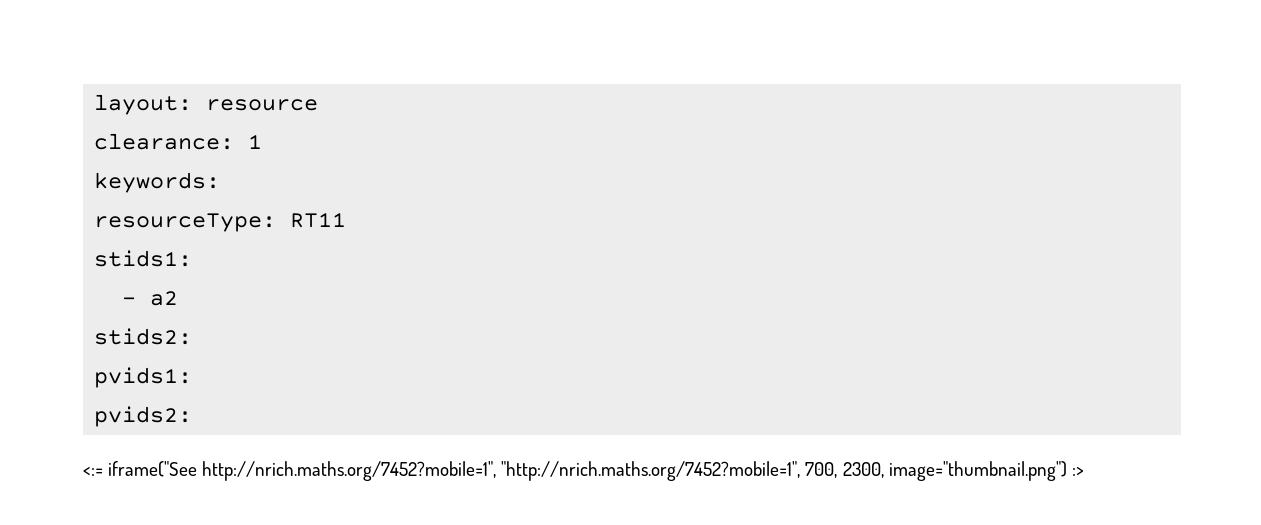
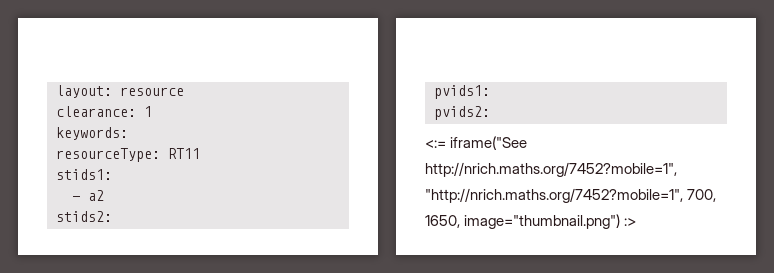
[842,462,884,478] 2300, -> [425,215,460,228] 1650,

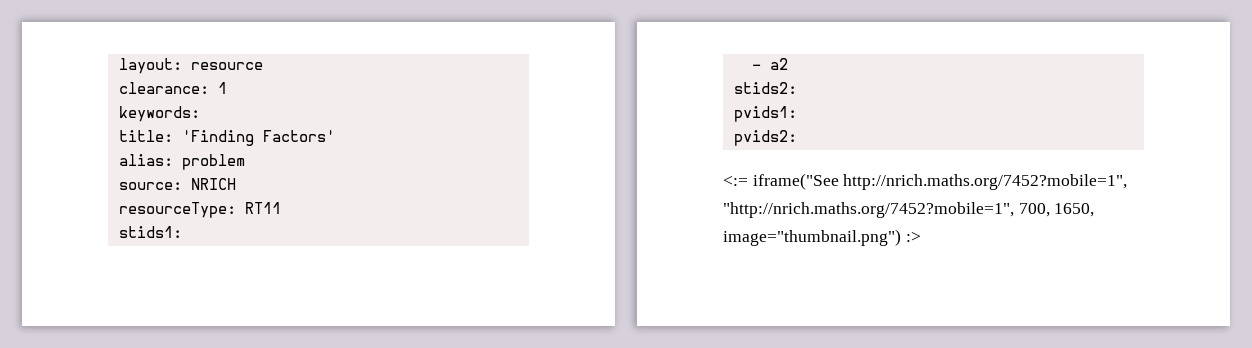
(128, 133) none -> [118,130,335,146] [118,154,245,170] [118,178,236,190] // title: 'Finding Factors' // alias: problem // source: NRICH

